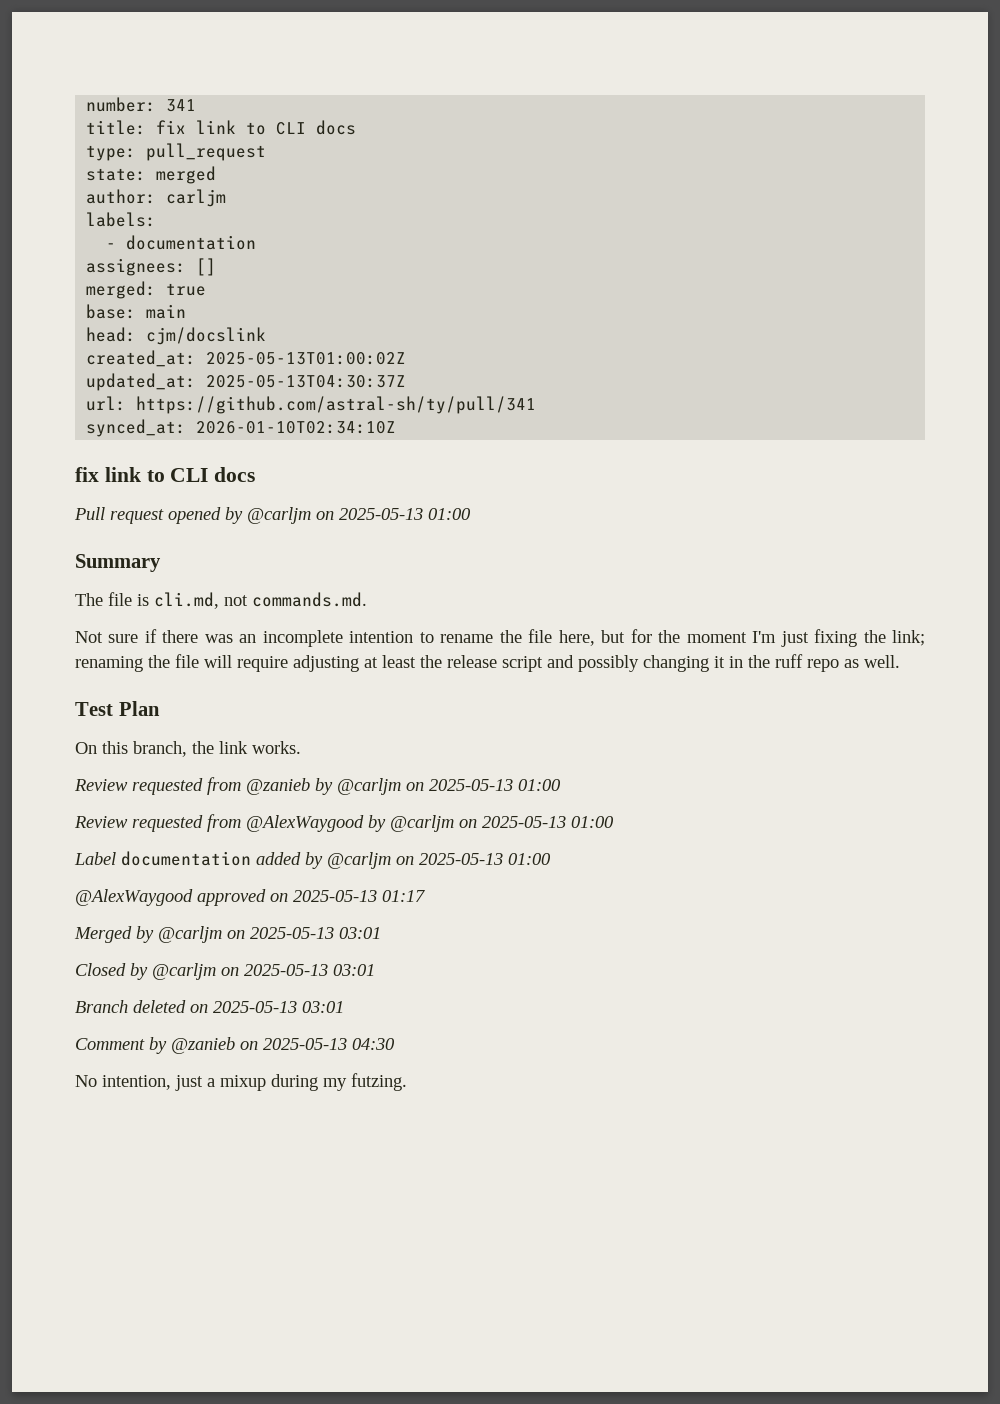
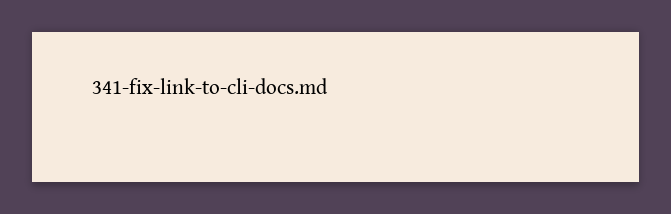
[86,97,197,112] [86,120,357,135] [86,143,267,161] [86,166,217,184] [86,189,227,207] [86,212,157,227] [106,235,257,250] [86,258,217,276] [86,281,207,299] [86,304,187,319] [86,327,267,345] [86,350,407,367] [86,373,407,391] [86,396,537,414] [86,419,397,437] [75,467,256,482] [74,507,471,524] [75,554,161,572] [75,592,367,609] [75,629,926,647] [75,654,900,672] [75,701,160,716] [75,741,301,757] [74,777,561,795] [74,814,614,832] [74,851,551,869] [75,889,425,906] [74,926,381,943] [75,963,375,980] [75,1000,344,1013] [75,1037,395,1054] [75,1073,407,1091] number: 341 // title: fix link to CLI docs // type: pull_request // state: merged // author: carljm // labels: // - documentation // assignees: [] // merged: true // base: main // head: cjm/docslink // created_at: 2025-05-13T01:00:02Z // updated_at: 2025-05-13T04:30:37Z // url: https://github.com/astral-sh/ty/pull/341 // synced_at: 2026-01-10T02:34:10Z // fix link to CLI docs // Pull request opened by @carljm on 2025-05-13 01:00 // Summary // The file is cli.md, not commands.md. // Not sure if there was an incomplete intention to rename the file here, but for the moment I'm just fixing the link; renaming the file will require adjusting at least the release script and possibly changing it in the ruff repo as well. // Test Plan // On this branch, the link works. // Review requested from @zanieb by @carljm on 2025-05-13 01:00 // Review requested from @AlexWaygood by @carljm on 2025-05-13 01:00 // Label documentation added by @carljm on 2025-05-13 01:00 // @AlexWaygood approved on 2025-05-13 01:17 // Merged by @carljm on 2025-05-13 03:01 // Closed by @carljm on 2025-05-13 03:01 // Branch deleted on 2025-05-13 03:01 // Comment by @zanieb on 2025-05-13 04:30 // No intention, just a mixup during my futzing. -> [92,78,328,94] 341-fix-link-to-cli-docs.md

